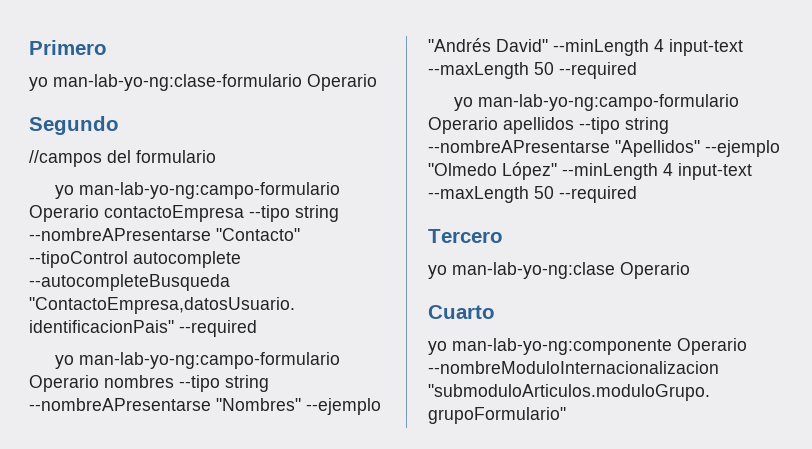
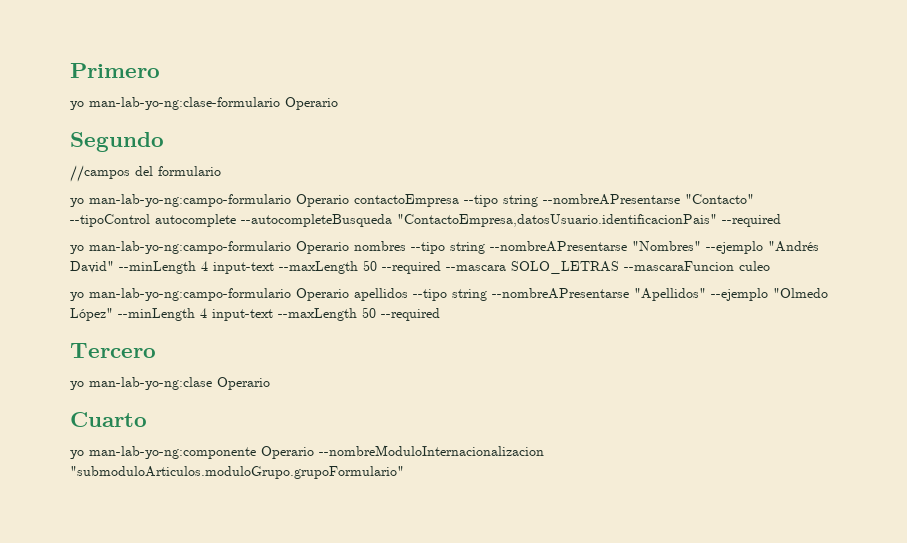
(637, 70) none -> [446,261,770,274] --mascara SOLO_LETRAS --mascaraFuncion culeo

